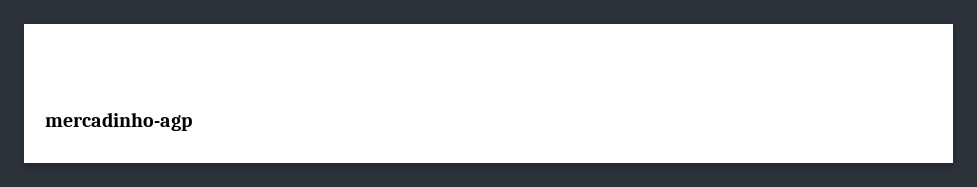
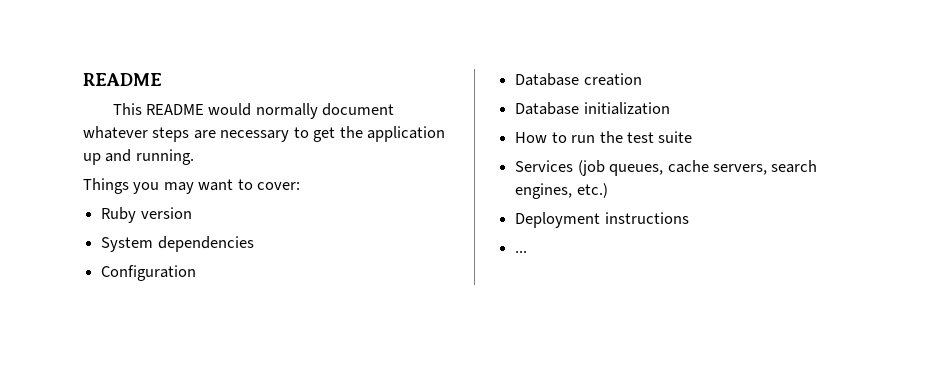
[45,112,192,131] mercadinho-agp -> [83,73,162,86] [112,103,395,119] [83,126,446,142] [83,149,194,165] [83,178,301,194] [101,207,192,223] [101,236,254,252] [101,265,197,281] [515,73,642,86] [515,102,670,115] [515,131,693,143] [515,160,818,176] [515,183,608,199] [515,212,689,228] [515,250,528,253] README // This README would normally document whatever steps are necessary to get the application up and running. // Things you may want to cover: // Ruby version // System dependencies // Configuration // Database creation // Database initialization // How to run the test suite // Services (job queues, cache servers, search engines, etc.) // Deployment instructions // ...

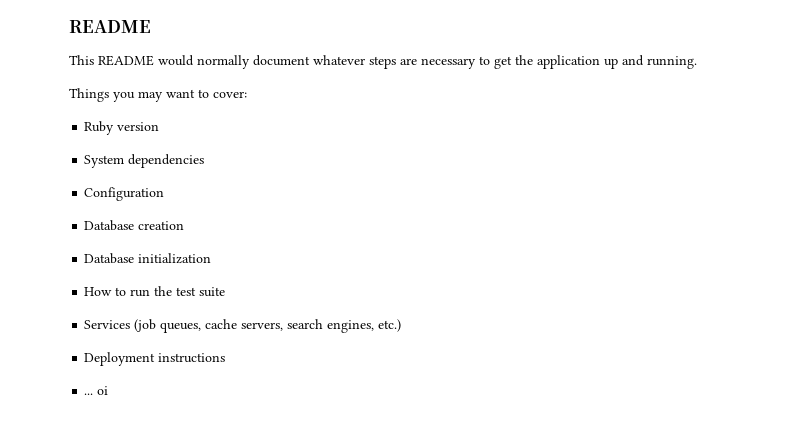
(528, 251) none -> [97,386,109,395] oi

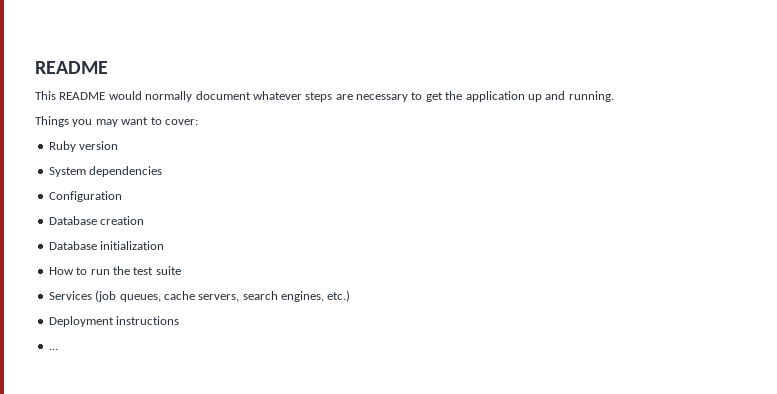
[97,386,109,395] oi -> (58, 349) none

